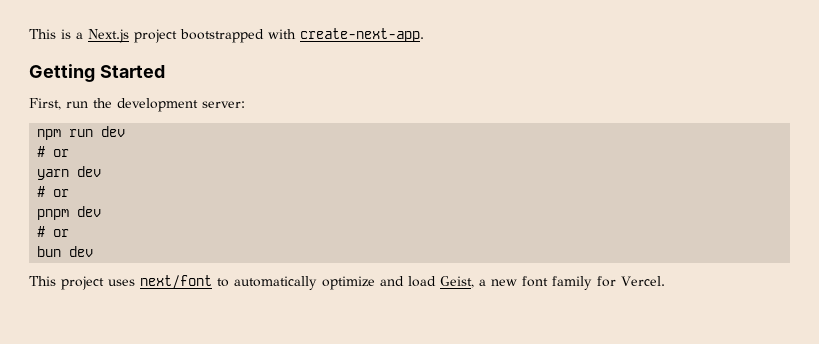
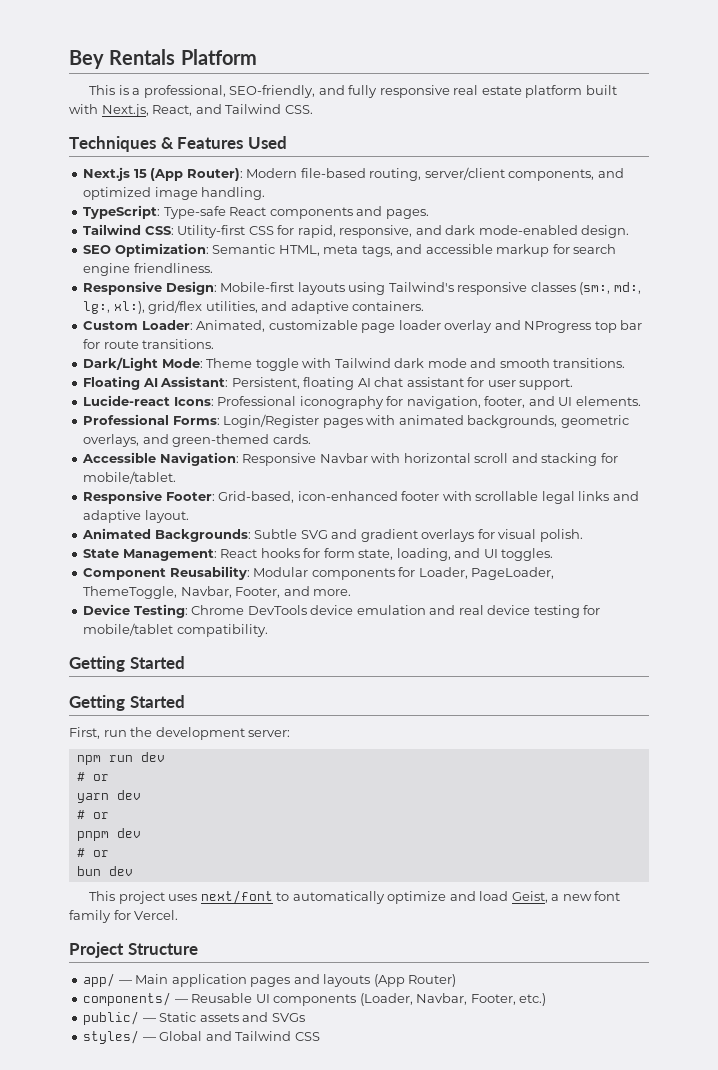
[29,28,424,43] This is a Next.js project bootstrapped with create-next-app. -> [69,49,257,69] [89,85,617,98] [69,104,313,117] [69,136,287,152] [83,167,624,181] [83,187,266,200] [83,205,429,219] [83,224,630,238] [83,243,617,257] [83,263,213,276] [83,281,641,295] [83,300,425,314] [83,320,643,333] [83,339,215,349] [83,357,626,371] [83,376,574,390] [83,395,641,409] [83,414,629,428] [83,434,311,447] [82,452,618,466] [83,471,177,484] [83,490,639,504] [83,510,189,523] [82,528,583,542] [83,548,554,561] [83,566,555,580] [83,586,352,599] [83,604,601,618] [83,623,268,637] [69,656,185,672] Bey Rentals Platform // This is a professional, SEO-friendly, and fully responsive real estate platform built with Next.js, React, and Tailwind CSS. // Techniques & Features Used // Next.js 15 (App Router): Modern file-based routing, server/client components, and optimized image handling. // TypeScript: Type-safe React components and pages. // Tailwind CSS: Utility-first CSS for rapid, responsive, and dark mode-enabled design. // SEO Optimization: Semantic HTML, meta tags, and accessible markup for search engine friendliness. // Responsive Design: Mobile-first layouts using Tailwind's responsive classes (sm:, md:, lg:, xl:), grid/flex utilities, and adaptive containers. // Custom Loader: Animated, customizable page loader overlay and NProgress top bar for route transitions. // Dark/Light Mode: Theme toggle with Tailwind dark mode and smooth transitions. // Floating AI Assistant: Persistent, floating AI chat assistant for user support. // Lucide-react Icons: Professional iconography for navigation, footer, and UI elements. // Professional Forms: Login/Register pages with animated backgrounds, geometric overlays, and green-themed cards. // Accessible Navigation: Responsive Navbar with horizontal scroll and stacking for mobile/tablet. // Responsive Footer: Grid-based, icon-enhanced footer with scrollable legal links and adaptive layout. // Animated Backgrounds: Subtle SVG and gradient overlays for visual polish. // State Management: React hooks for form state, loading, and UI toggles. // Component Reusability: Modular components for Loader, PageLoader, ThemeToggle, Navbar, Footer, and more. // Device Testing: Chrome DevTools device emulation and real device testing for mobile/tablet compatibility. // Getting Started
(665, 281) none -> [69,942,198,958] [83,973,457,987] [83,992,547,1006] [83,1011,305,1025] [83,1030,320,1044] // Project Structure // app/ — Main application pages and layouts (App Router) // components/ — Reusable UI components (Loader, Navbar, Footer, etc.) // public/ — Static assets and SVGs // styles/ — Global and Tailwind CSS

